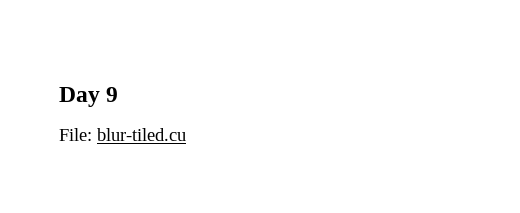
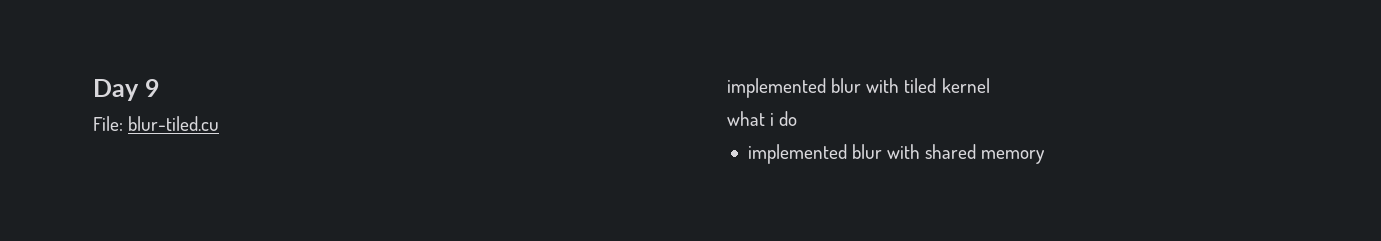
(186, 134) none -> [727,78,990,98] [727,111,798,126] [747,144,1046,164] // implemented blur with tiled kernel // what i do // implemented blur with shared memory

